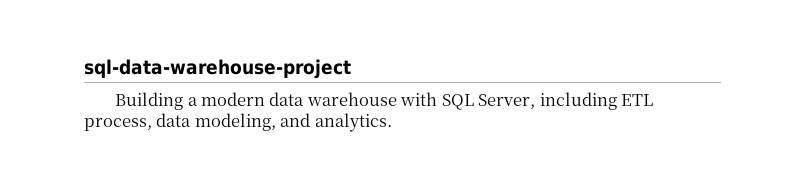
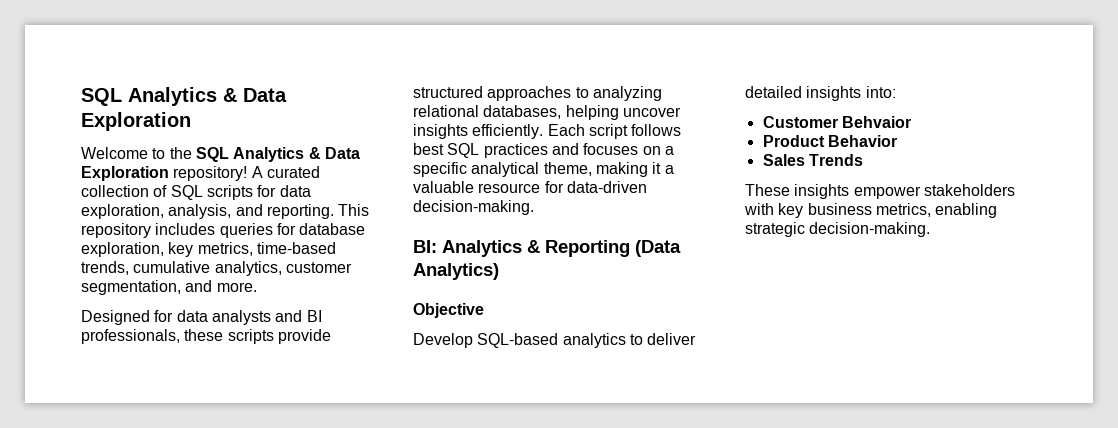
[84,59,351,79] [115,92,654,110] [84,113,392,132] sql-data-warehouse-project // Building a modern data warehouse with SQL Server, including ETL process, data modeling, and analytics. -> [81,87,287,106] [81,112,191,131] [81,147,360,162] [81,166,320,181] [81,185,311,200] [81,204,370,219] [81,223,366,238] [81,242,336,257] [81,261,352,276] [81,280,257,295] [81,310,322,325] [81,329,331,344] [413,86,662,101] [413,105,681,120] [413,124,682,139] [413,143,674,158] [413,162,674,177] [413,181,647,193] [413,200,534,215] [413,240,681,257] [413,263,499,280] [413,303,484,318] [413,333,697,348] [745,86,896,101] [762,116,911,128] [762,135,897,147] [762,154,863,166] [745,184,1015,199] [744,203,998,218] [745,222,931,237] SQL Analytics & Data Exploration // Welcome to the SQL Analytics & Data Exploration repository! A curated collection of SQL scripts for data exploration, analysis, and reporting. This repository includes queries for database exploration, key metrics, time-based trends, cumulative analytics, customer segmentation, and more. // Designed for data analysts and BI professionals, these scripts provide structured approaches to analyzing relational databases, helping uncover insights efficiently. Each script follows best SQL practices and focuses on a specific analytical theme, making it a valuable resource for data-driven decision-making. // BI: Analytics & Reporting (Data Analytics) // Objective // Develop SQL-based analytics to deliver detailed insights into: // Customer Behvaior // Product Behavior // Sales Trends // These insights empower stakeholders with key business metrics, enabling strategic decision-making.

